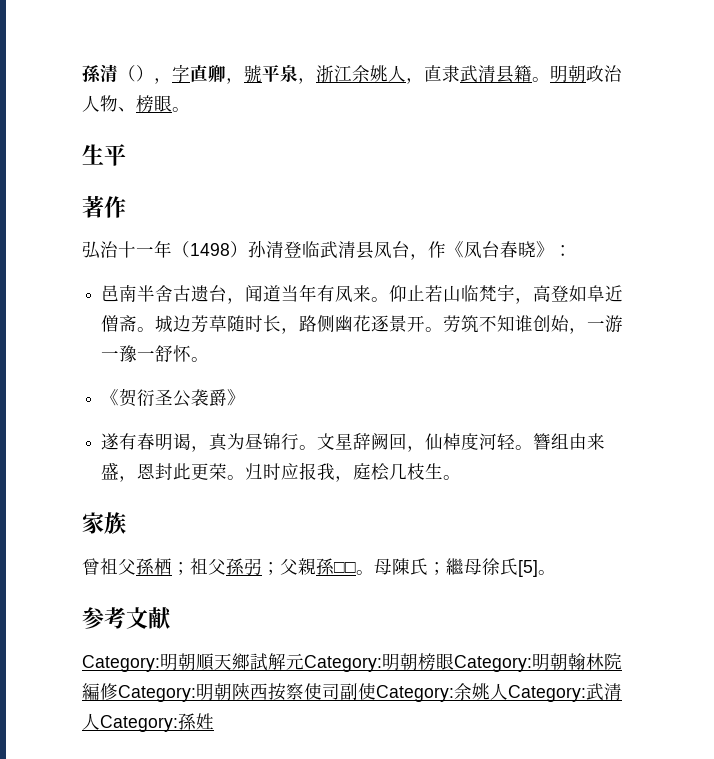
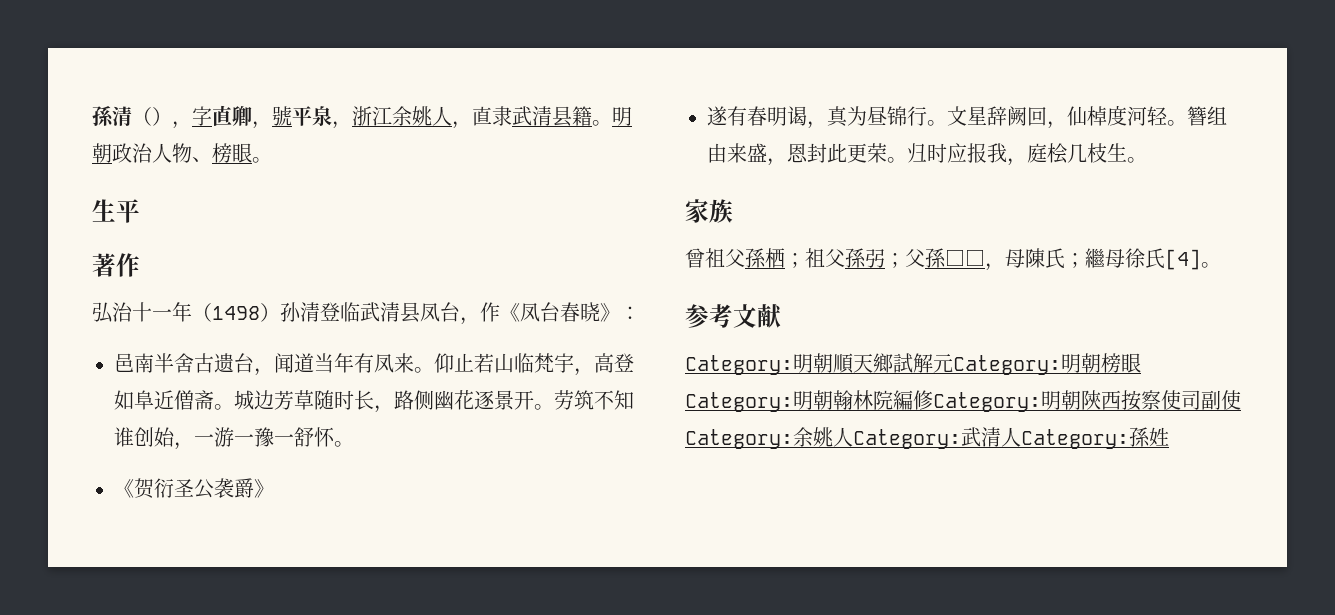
[298,558,374,575] 親孫□□。 -> [925,248,1005,271] 孫□□，
[518,560,538,577] [5] -> [1165,249,1201,270] [4]

